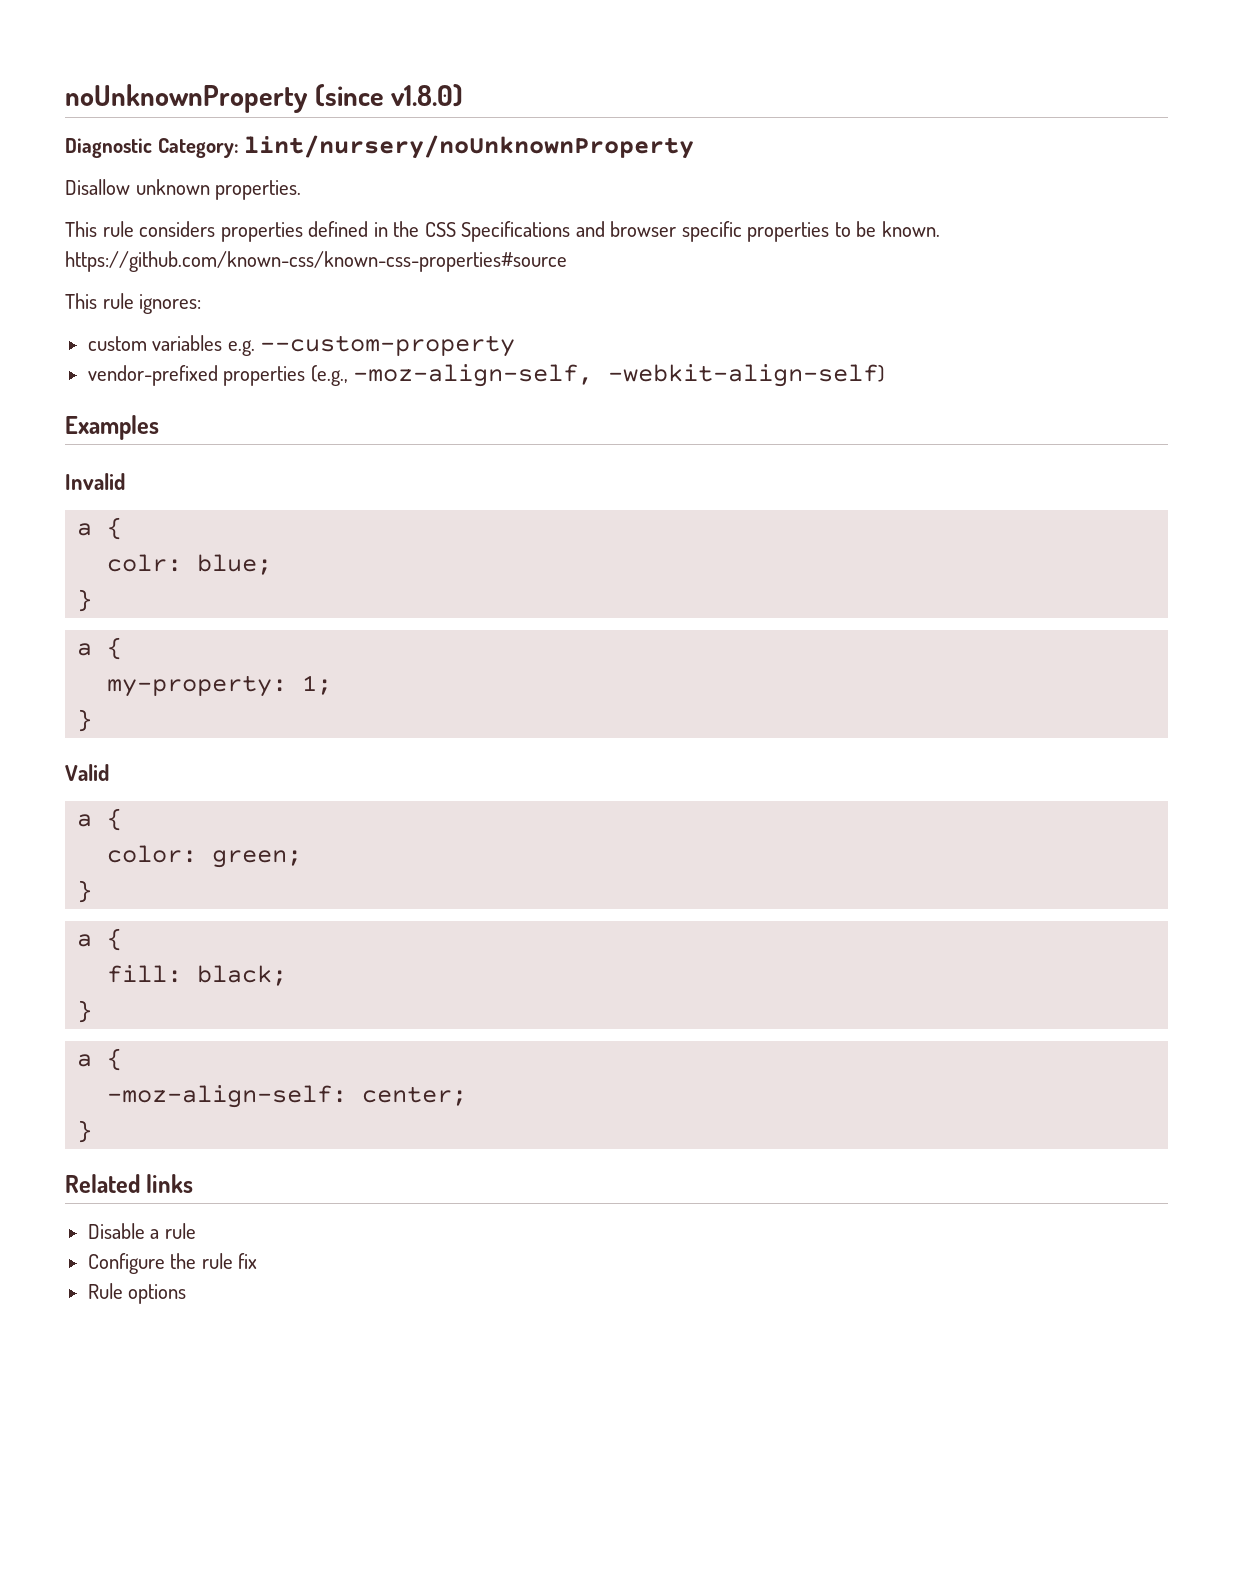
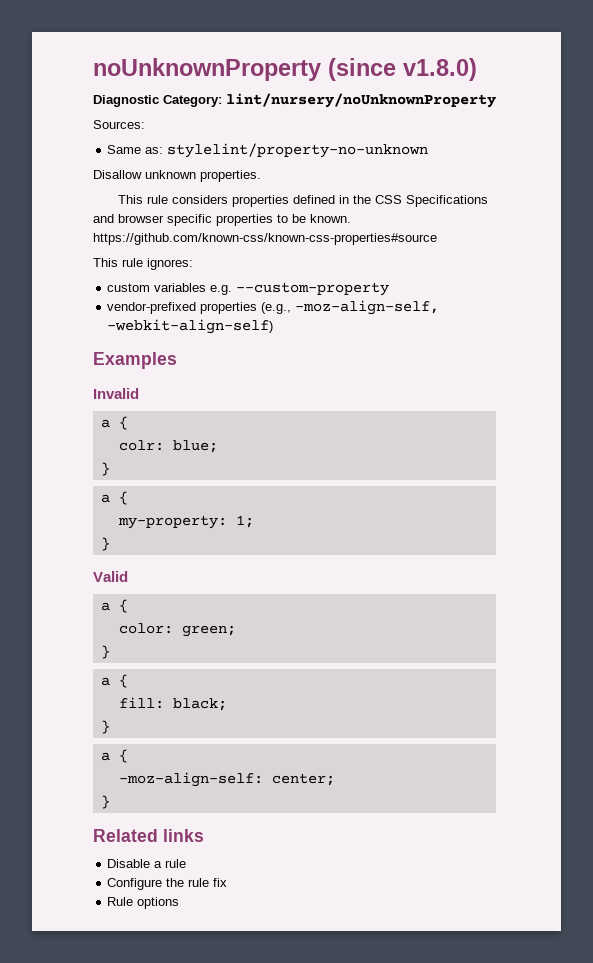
(695, 147) none -> [93,120,145,129] [107,143,429,158] // Sources: // Same as: stylelint/property-no-unknown

